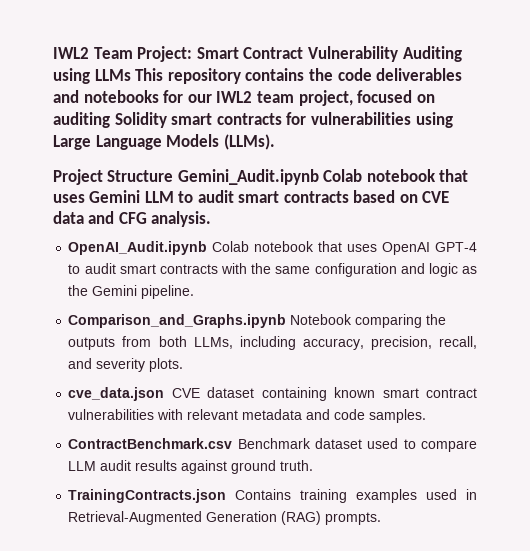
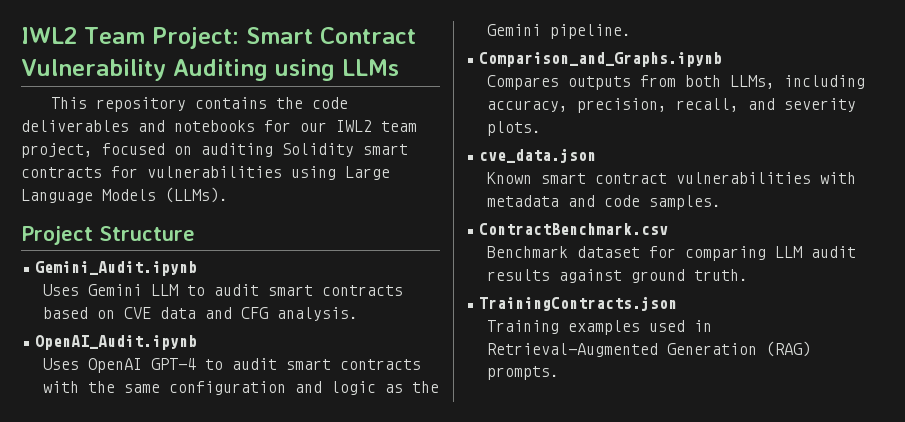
(131, 75) none -> (399, 67) //
(174, 176) none -> (195, 233) //
[323,169,469,182] [53,194,85,203] Colab notebook that uses -> [43,284,80,296] // Uses
[212,241,378,252] Colab notebook that uses -> [43,358,80,370] // Uses
[290,314,447,328] Notebook comparing the -> [487,75,560,90] // Compares
[171,387,376,401] CVE dataset containing known -> [487,172,533,184] // Known
[187,409,239,420] relevant -> (857, 178) none
(233, 443) none -> (669, 229) //
[367,438,477,452] used to compare -> [649,246,767,261] for comparing
[235,489,348,503] Contains training -> [487,320,560,334] // Training

